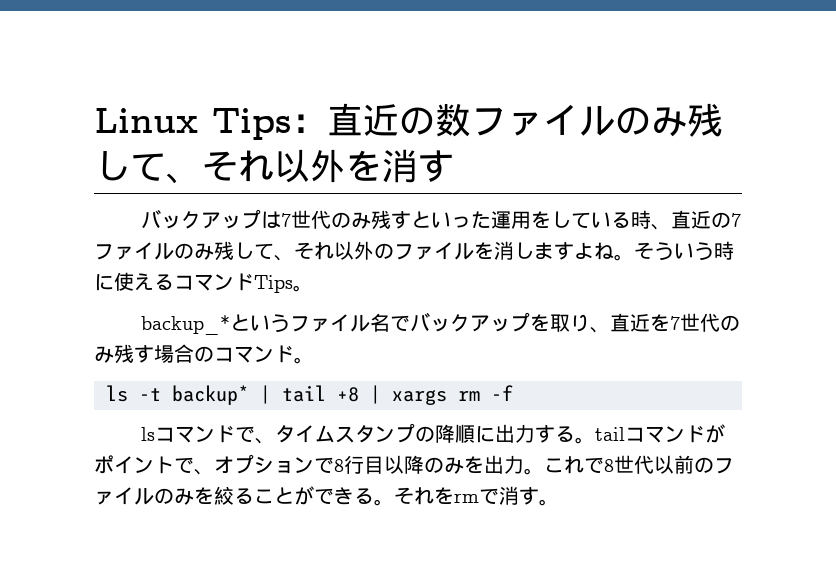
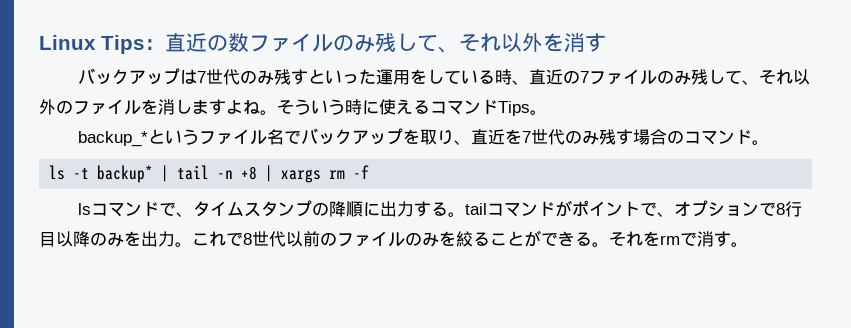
(326, 393) none -> [217,170,234,179] -n

